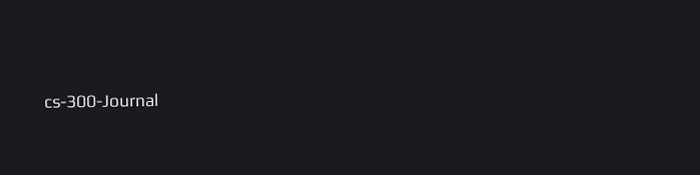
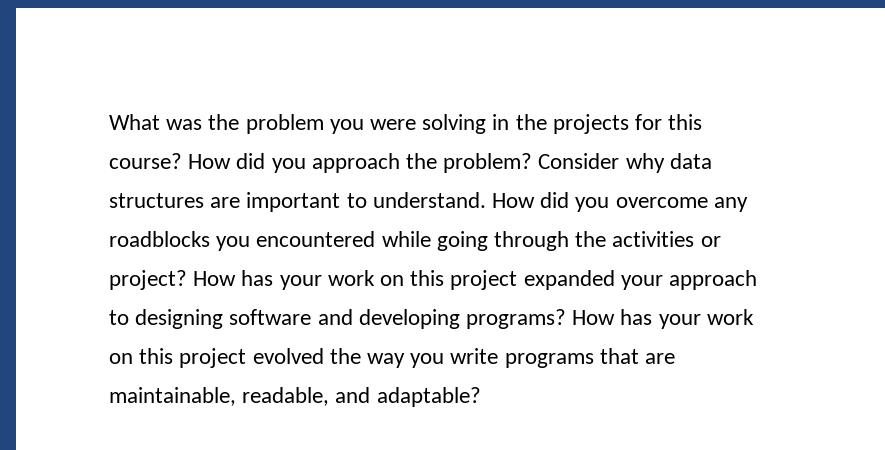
[44,92,159,109] cs-300-Journal -> [109,114,703,134] [109,153,712,173] [109,192,748,212] [109,231,721,251] [109,270,758,290] [109,309,754,329] [109,348,676,368] [109,387,481,407] What was the problem you were solving in the projects for this course? How did you approach the problem? Consider why data structures are important to understand. How did you overcome any roadblocks you encountered while going through the activities or project? How has your work on this project expanded your approach to designing software and developing programs? How has your work on this project evolved the way you write programs that are maintainable, readable, and adaptable?

